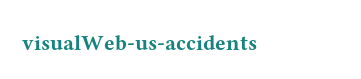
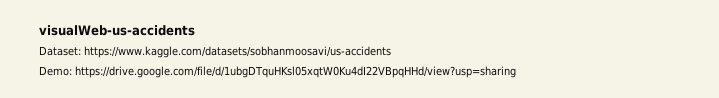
(257, 43) none -> [39,46,391,58] [39,66,516,78] // Dataset: https://www.kaggle.com/datasets/sobhanmoosavi/us-accidents // Demo: https://drive.google.com/file/d/1ubgDTquHKsl05xqtW0Ku4dI22VBpqHHd/view?usp=sharing

